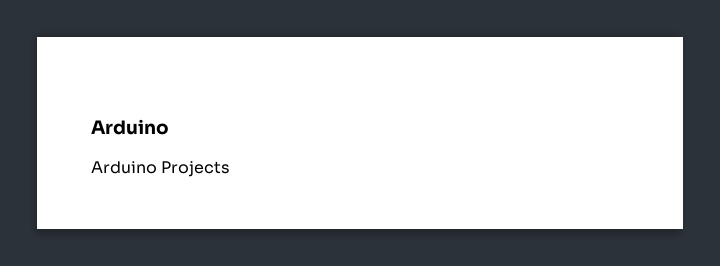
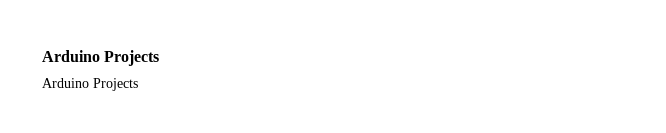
[91,119,169,135] Arduino -> [42,50,160,66] Arduino Projects

